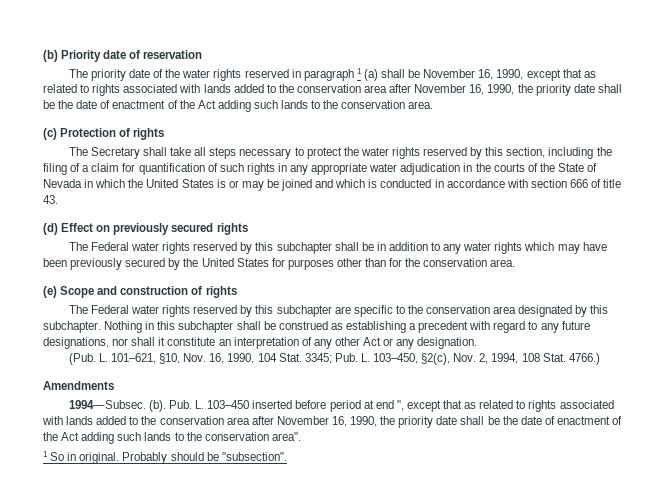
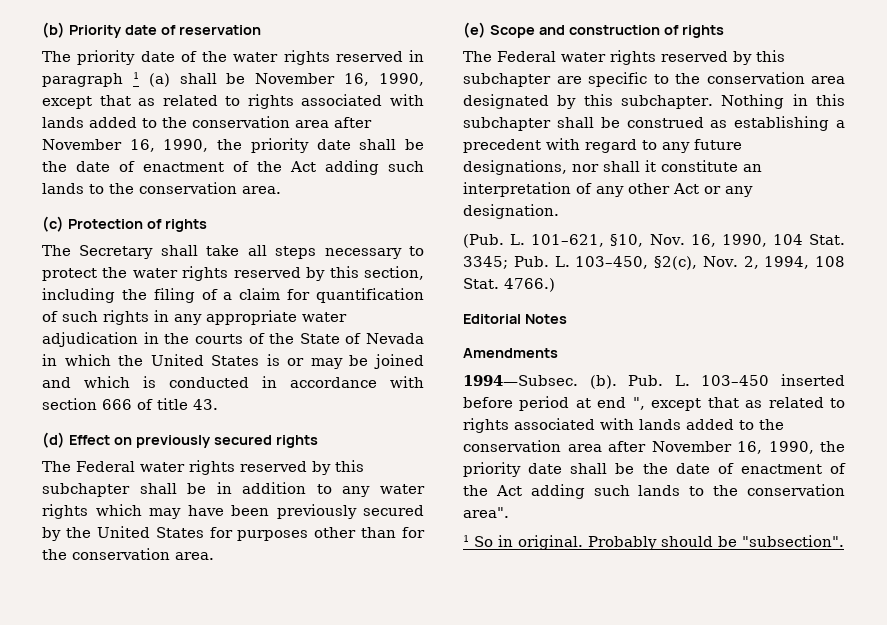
(600, 359) none -> [463,314,567,324] // Editorial Notes

